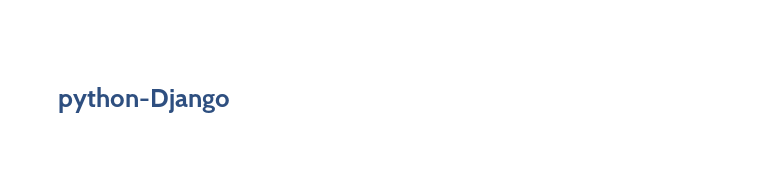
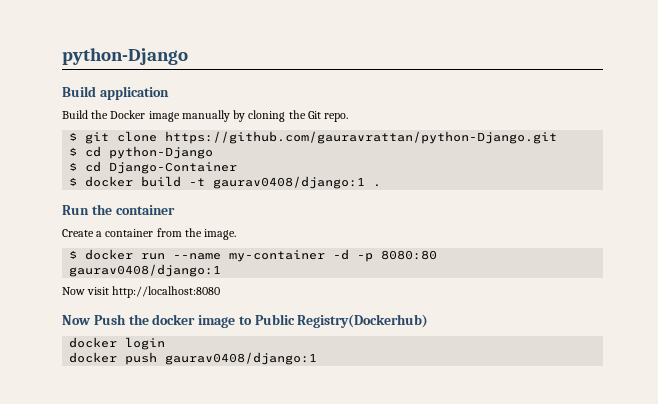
[58,87,230,113] python-Django -> [62,48,188,65] [62,86,169,100] [62,110,349,122] [69,131,558,144] [69,146,214,159] [69,161,238,174] [69,176,382,189] [62,204,175,215] [62,228,237,240] [69,249,438,262] [69,264,222,277] [62,286,221,298] [62,314,429,328] [69,337,166,350] [69,352,318,365] python-Django // Build application // Build the Docker image manually by cloning the Git repo. // $ git clone https://github.com/gauravrattan/python-Django.git // $ cd python-Django // $ cd Django-Container // $ docker build -t gaurav0408/django:1 . // Run the container // Create a container from the image. // $ docker run --name my-container -d -p 8080:80 gaurav0408/django:1 // Now visit http://localhost:8080 // Now Push the docker image to Public Registry(Dockerhub) // docker login // docker push gaurav0408/django:1

